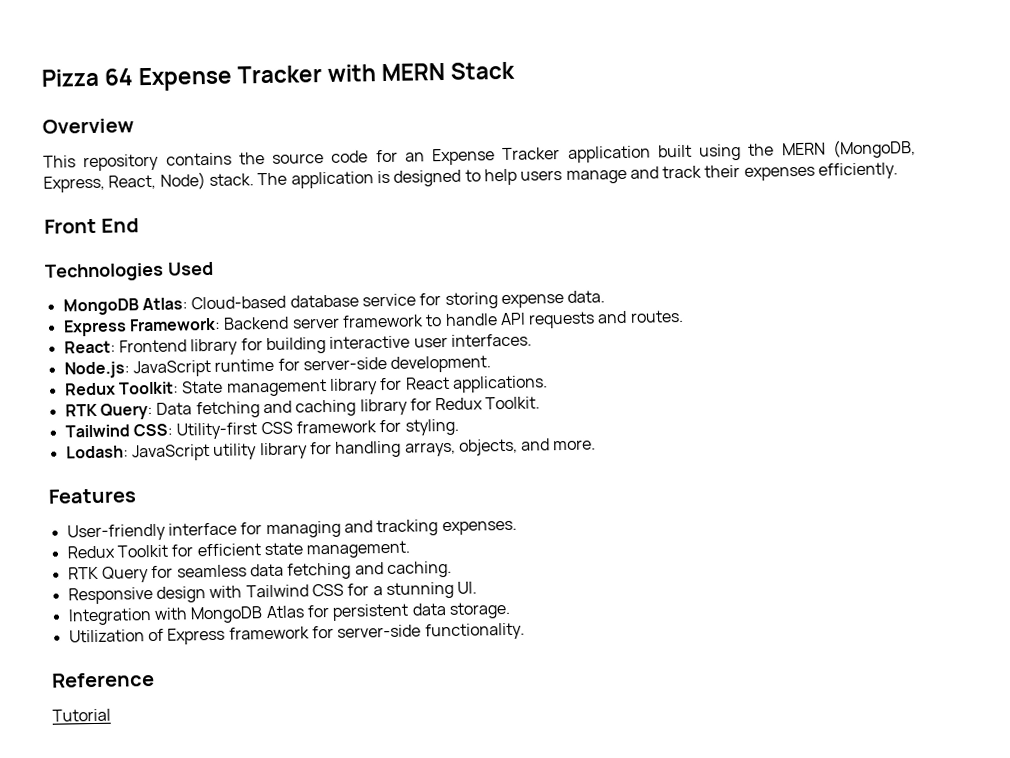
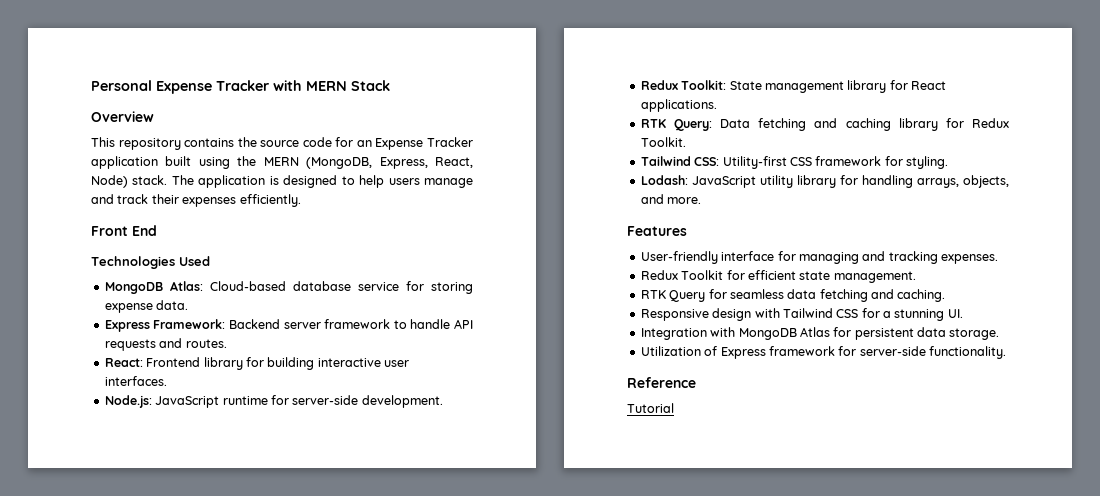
[41,68,134,87] Pizza 64 -> [91,80,152,91] Personal

